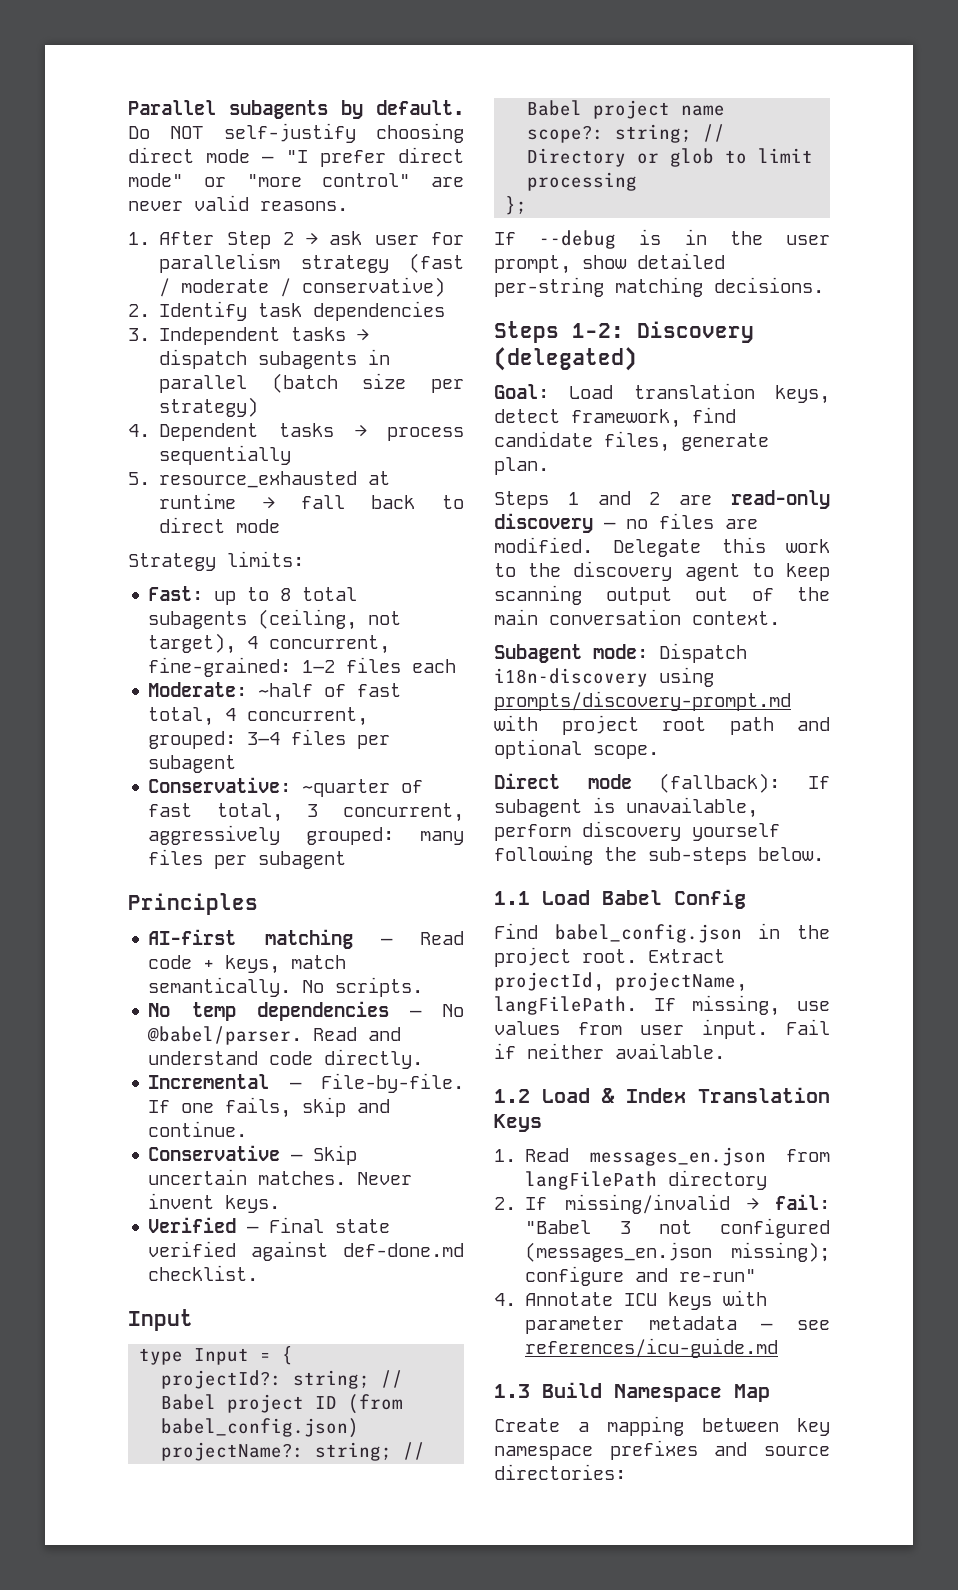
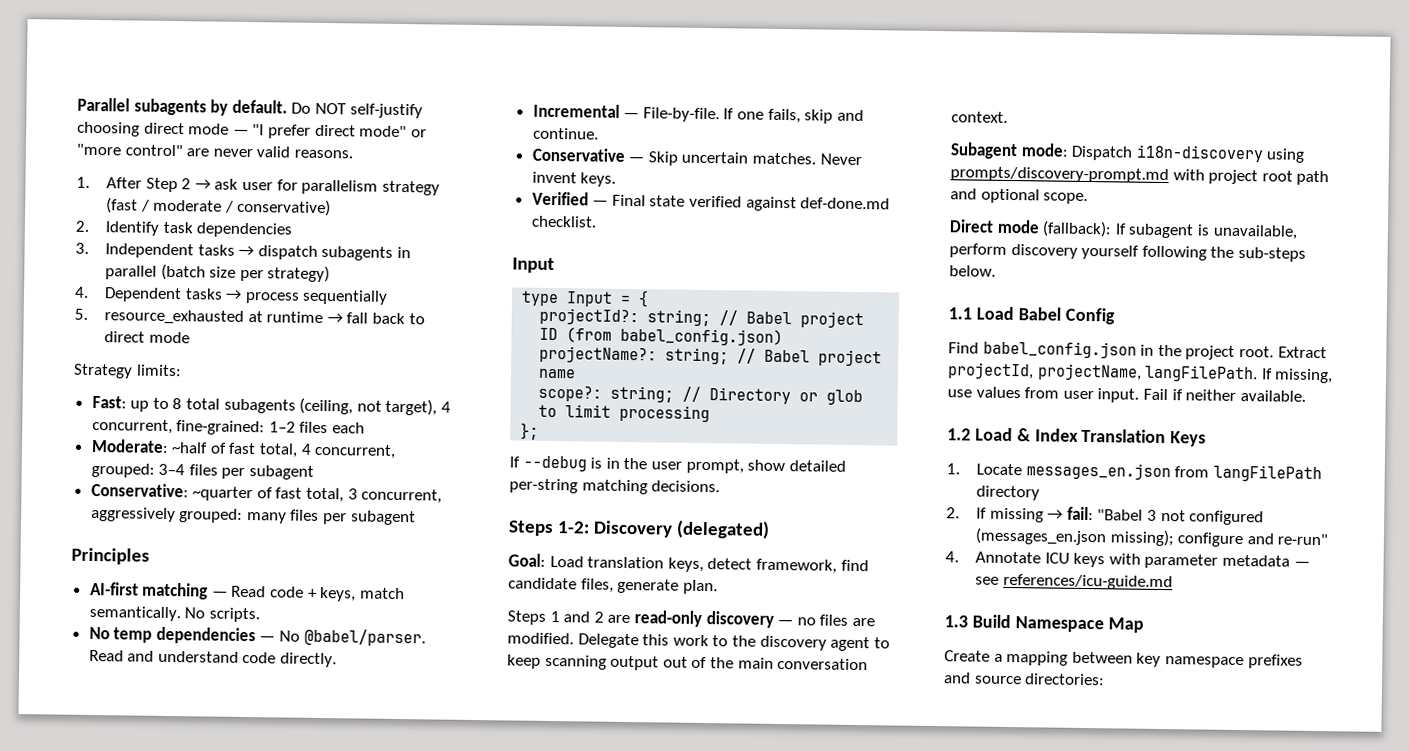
[525,1148,570,1162] Read -> [976,463,1023,476] Locate
[564,1194,730,1214] missing/invalid -> [989,507,1044,523] missing

